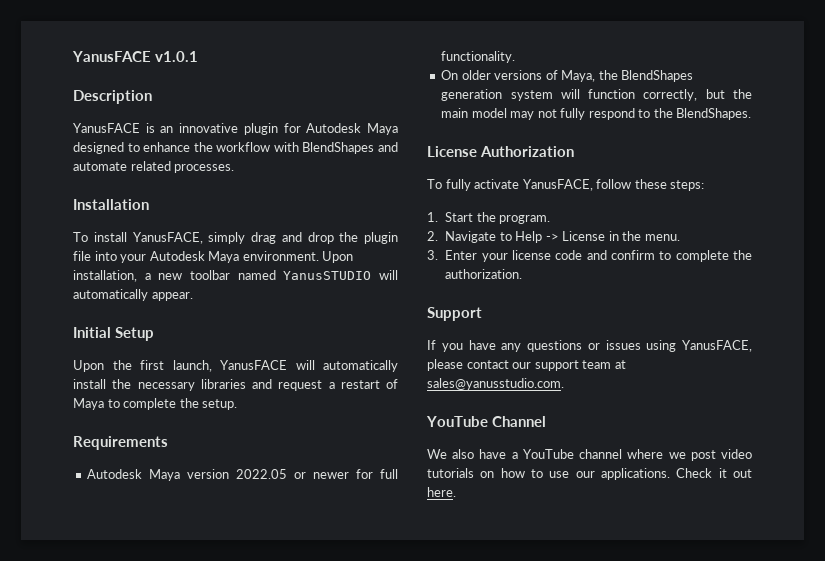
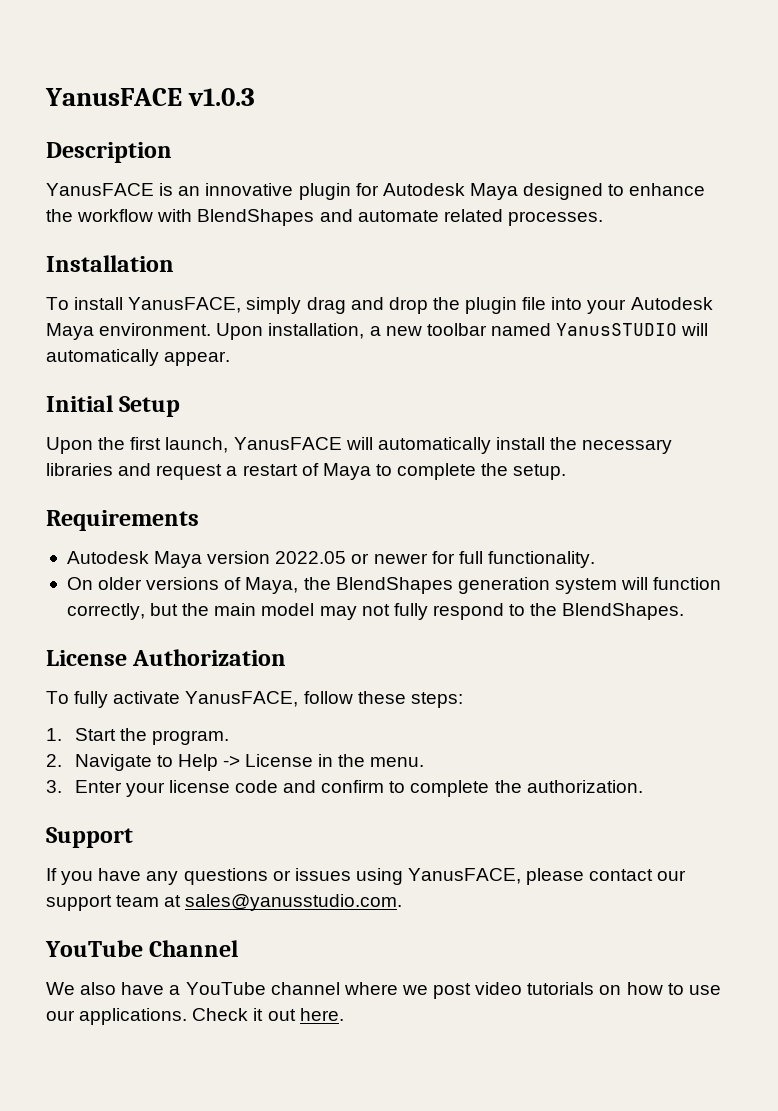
[72,51,199,62] YanusFACE v1.0.1 -> [45,88,256,106] YanusFACE v1.0.3

